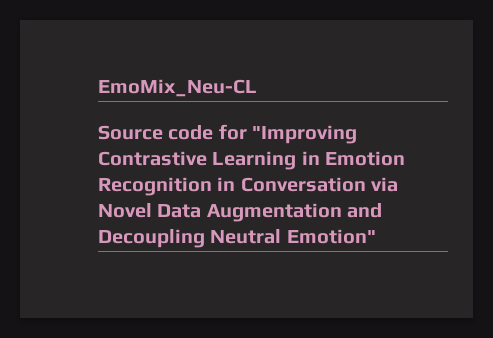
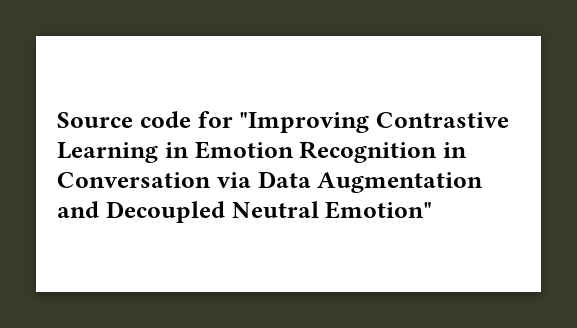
[98,79,257,97] EmoMix_Neu-CL // -> (57, 120) none
[98,203,152,218] Novel -> (251, 180) none
[98,229,205,248] Decoupling -> [105,201,225,223] Decoupled

